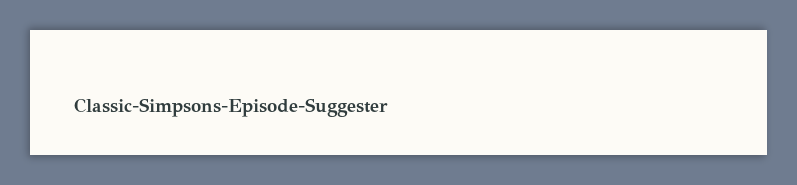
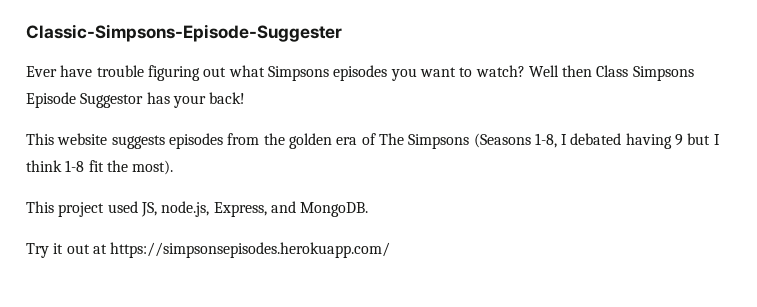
(388, 107) none -> [26,65,694,81] [26,92,246,108] [26,133,720,149] [26,160,174,175] [26,201,369,217] [26,242,391,258] // Ever have trouble figuring out what Simpsons episodes you want to watch? Well then Class Simpsons Episode Suggestor has your back! // This website suggests episodes from the golden era of The Simpsons (Seasons 1-8, I debated having 9 but I think 1-8 fit the most). // This project used JS, node.js, Express, and MongoDB. // Try it out at https://simpsonsepisodes.herokuapp.com/

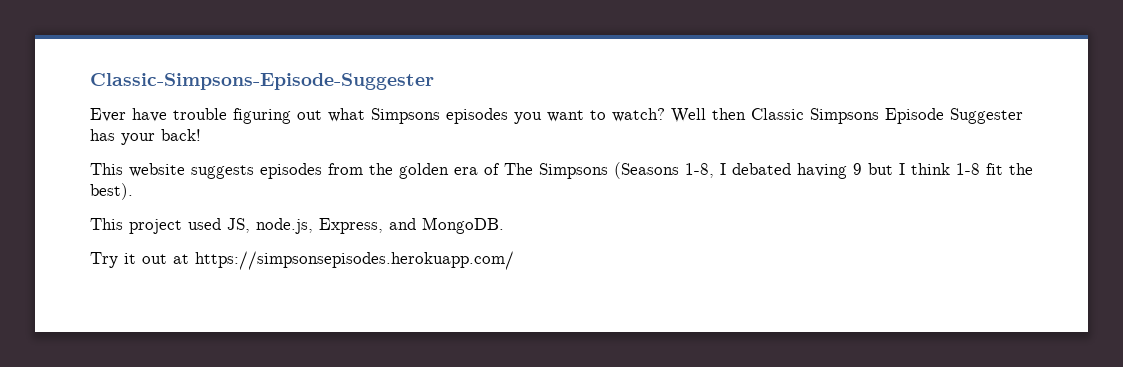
[596,65,629,77] Class -> [751,108,804,120] Classic
[80,93,144,108] Suggestor -> [950,108,1023,124] Suggester
[132,160,174,175] most). -> [90,183,133,200] best).

